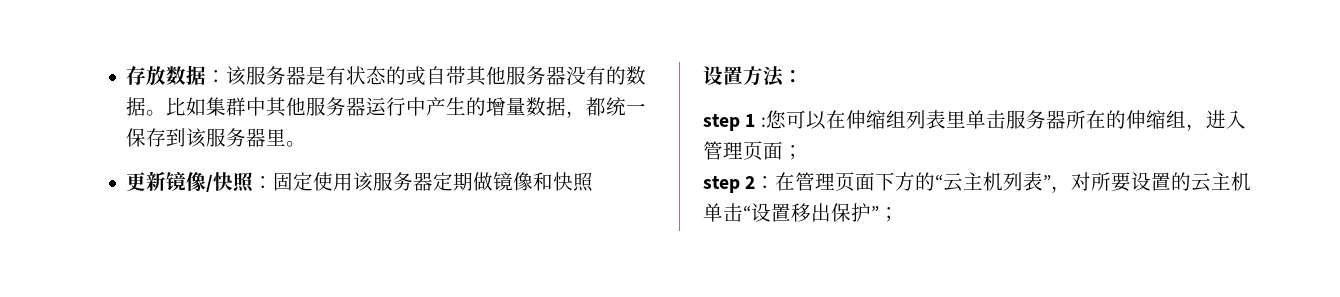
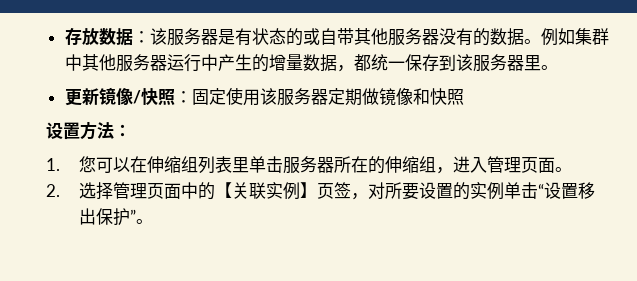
[166,97,187,116] 比 -> [540,28,558,46] 例
[703,114,766,131] step 1 : -> [46,158,60,171] 1.
[783,145,803,160] [703,172,1052,193] ； // step 2：在管理页面下方的“云主机列表” -> [555,167,573,172] [46,182,352,200] 。 // 2.选择管理页面中的【关联实例】页签
[1191,172,1252,192] 云主机 -> [470,182,505,200] 实例
[879,207,899,222] ； -> [136,219,154,224] 。

